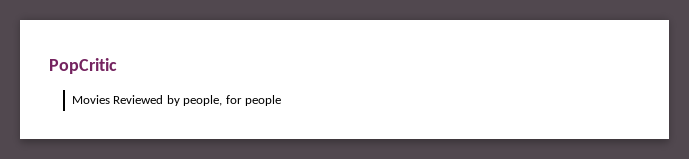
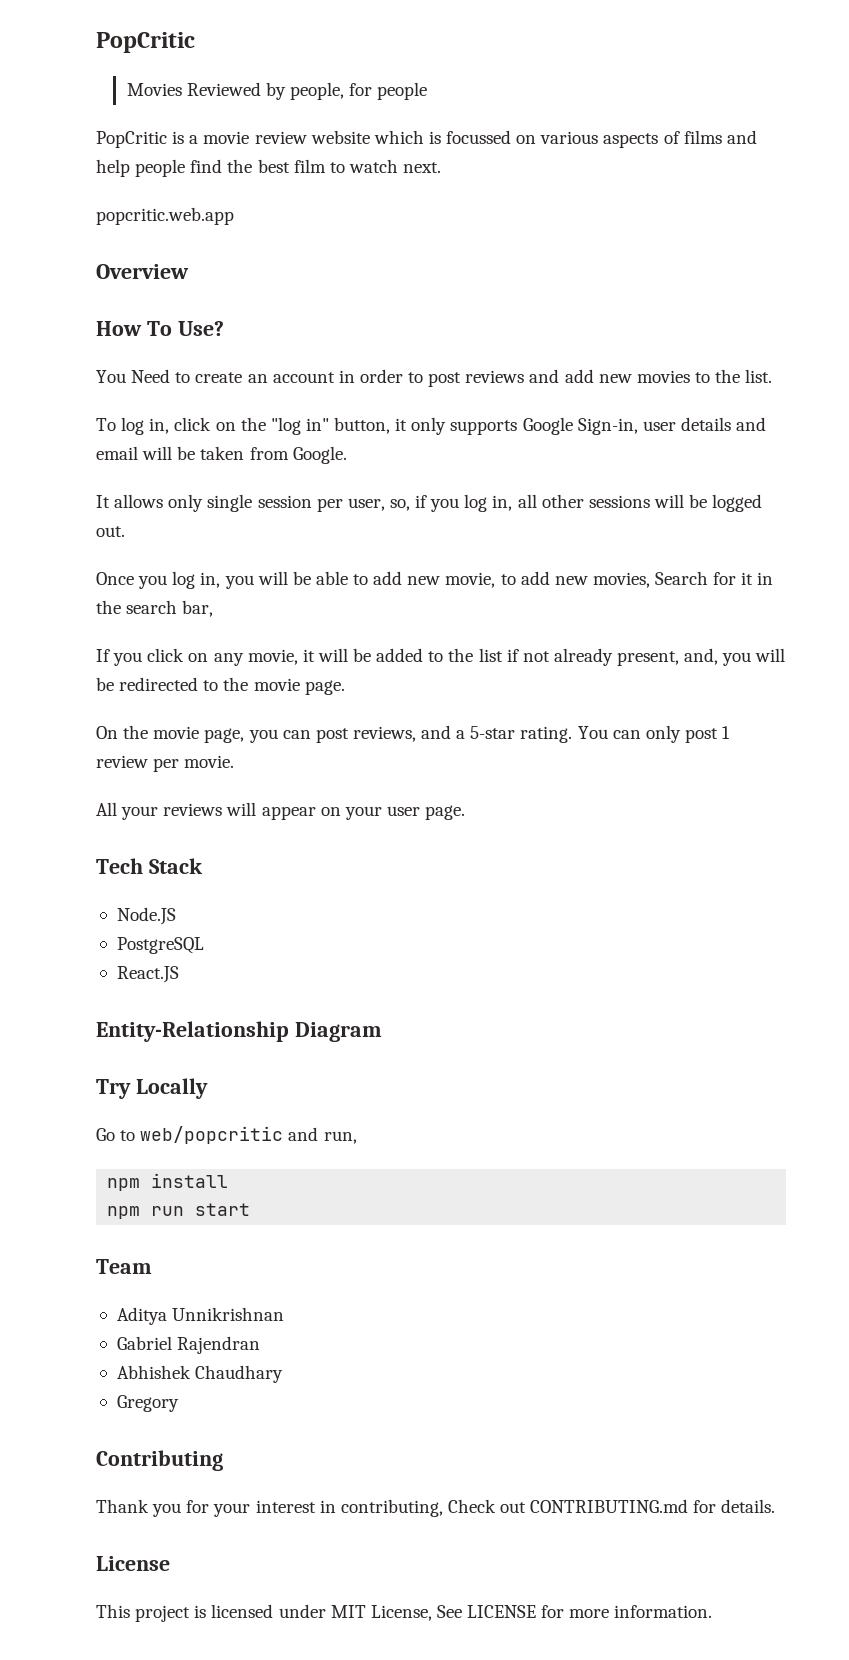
(281, 100) none -> [96,130,757,148] [96,159,442,177] [96,207,234,225] [96,264,189,279] [96,321,224,336] [96,369,773,387] [96,417,767,435] [96,446,347,464] [96,494,763,512] [96,526,125,537] [96,571,774,589] [96,600,214,617] [96,648,786,666] [96,677,345,695] [96,725,731,743] [96,755,235,772] [96,802,466,820] [96,858,203,874] [116,907,176,925] [116,937,204,954] [116,966,179,983] [96,1021,382,1042] [96,1078,208,1099] [96,1126,357,1144] [107,1173,229,1191] [107,1203,251,1219] [96,1259,152,1274] [116,1307,285,1325] [116,1336,261,1354] [116,1365,284,1383] [116,1395,179,1412] [96,1450,223,1471] [96,1499,776,1517] [96,1556,170,1571] [96,1604,713,1622] // PopCritic is a movie review website which is focussed on various aspects of films and help people find the best film to watch next. // popcritic.web.app // Overview // How To Use? // You Need to create an account in order to post reviews and add new movies to the list. // To log in, click on the "log in" button, it only supports Google Sign-in, user details and email will be taken from Google. // It allows only single session per user, so, if you log in, all other sessions will be logged out. // Once you log in, you will be able to add new movie, to add new movies, Search for it in the search bar, // If you click on any movie, it will be added to the list if not already present, and, you will be redirected to the movie page. // On the movie page, you can post reviews, and a 5-star rating. You can only post 1 review per movie. // All your reviews will appear on your user page. // Tech Stack // Node.JS // PostgreSQL // React.JS // Entity-Relationship Diagram // Try Locally // Go to web/popcritic and run, // npm install // npm run start // Team // Aditya Unnikrishnan // Gabriel Rajendran // Abhishek Chaudhary // Gregory // Contributing // Thank you for your interest in contributing, Check out CONTRIBUTING.md for details. // License // This project is licensed under MIT License, See LICENSE for more information.

